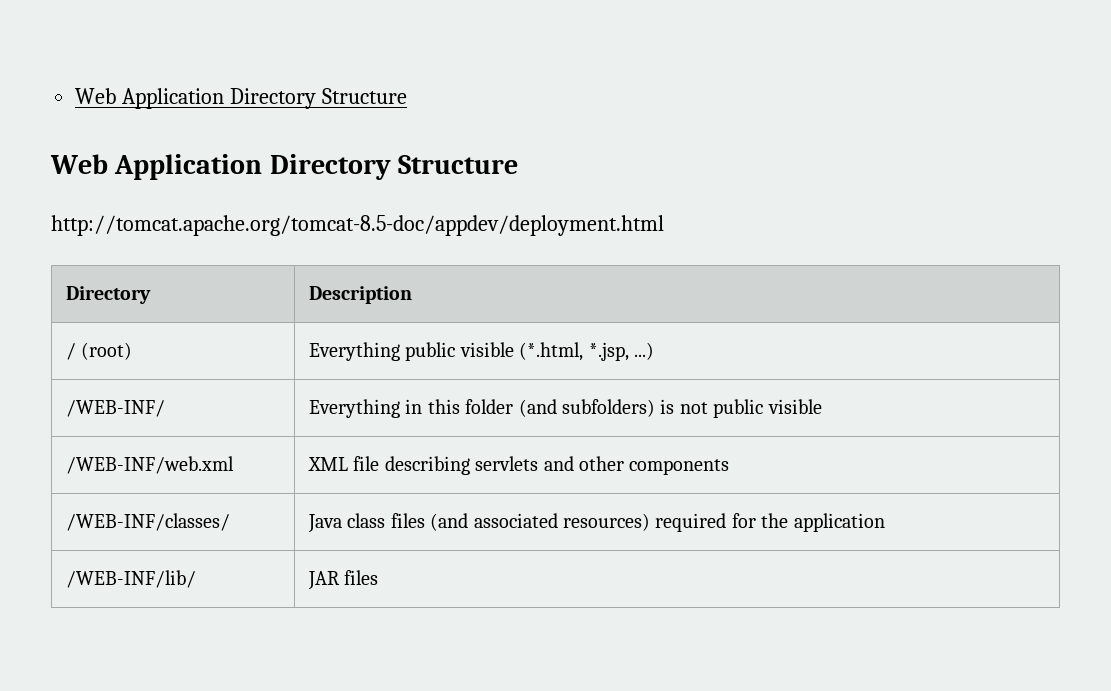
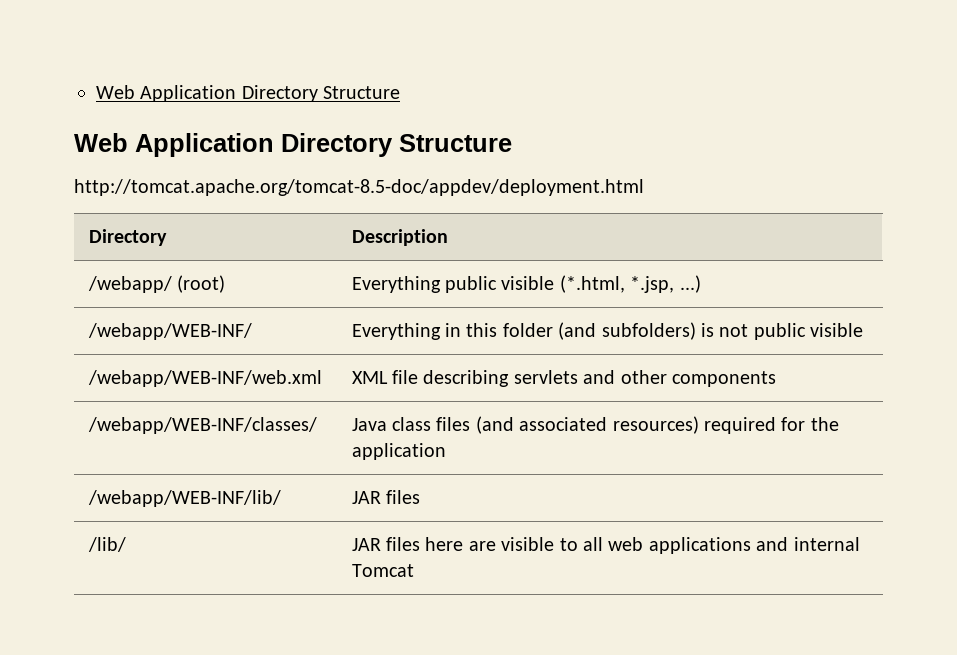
[65,343,76,360] / -> [87,276,172,293] /webapp/
[65,400,165,417] /WEB-INF/ -> [87,323,252,340] /webapp/WEB-INF/
[65,456,234,474] /WEB-INF/web.xml -> [87,370,322,387] /webapp/WEB-INF/web.xml
[65,513,230,531] /WEB-INF/classes/ -> [87,417,317,434] /webapp/WEB-INF/classes/
[65,570,196,588] [307,570,379,590] /WEB-INF/lib/ | JAR files -> [87,490,281,507] [351,490,420,504] [87,537,126,552] [351,537,860,554] [351,564,414,577] /webapp/WEB-INF/lib/ | JAR files // /lib/ | JAR files here are visible to all web applications and internal Tomcat

